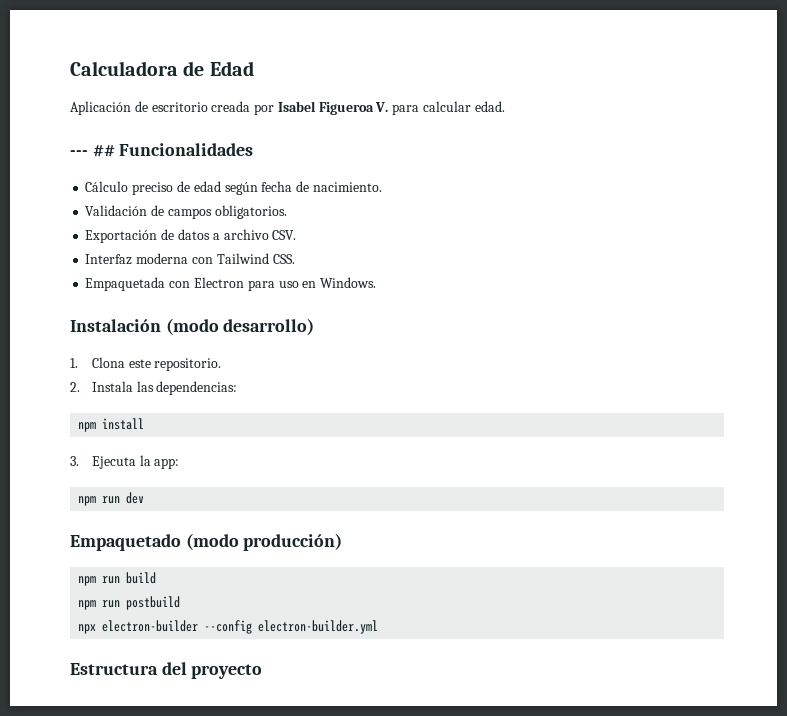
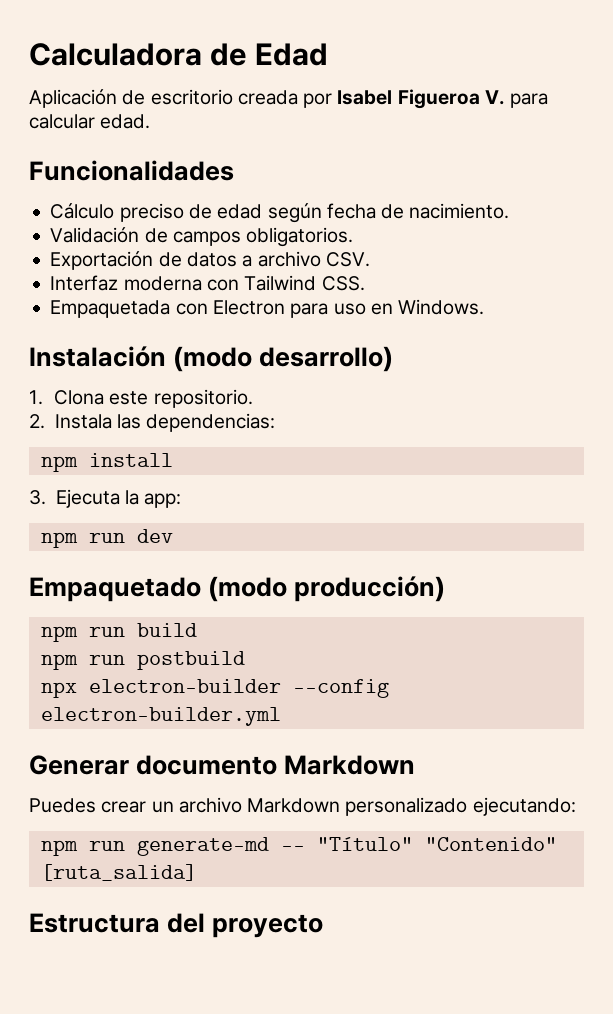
[70,145,115,157] --- ## -> (151, 121) none
(379, 627) none -> [29,755,416,775] [29,797,576,816] [40,837,557,856] [40,864,197,881] // Generar documento Markdown // Puedes crear un archivo Markdown personalizado ejecutando: // npm run generate-md -- "Título" "Contenido" [ruta_salida]

